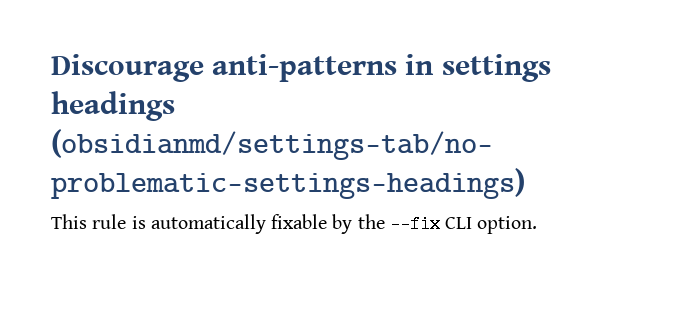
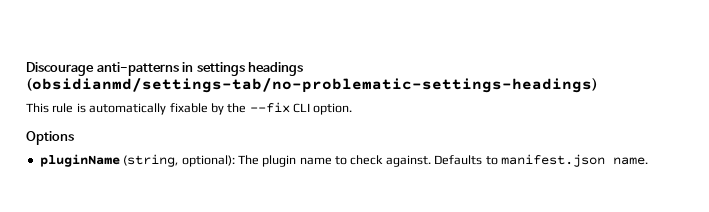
(538, 225) none -> [26,131,74,145] [39,154,648,167] // Options // pluginName (string, optional): The plugin name to check against. Defaults to manifest.json name.

